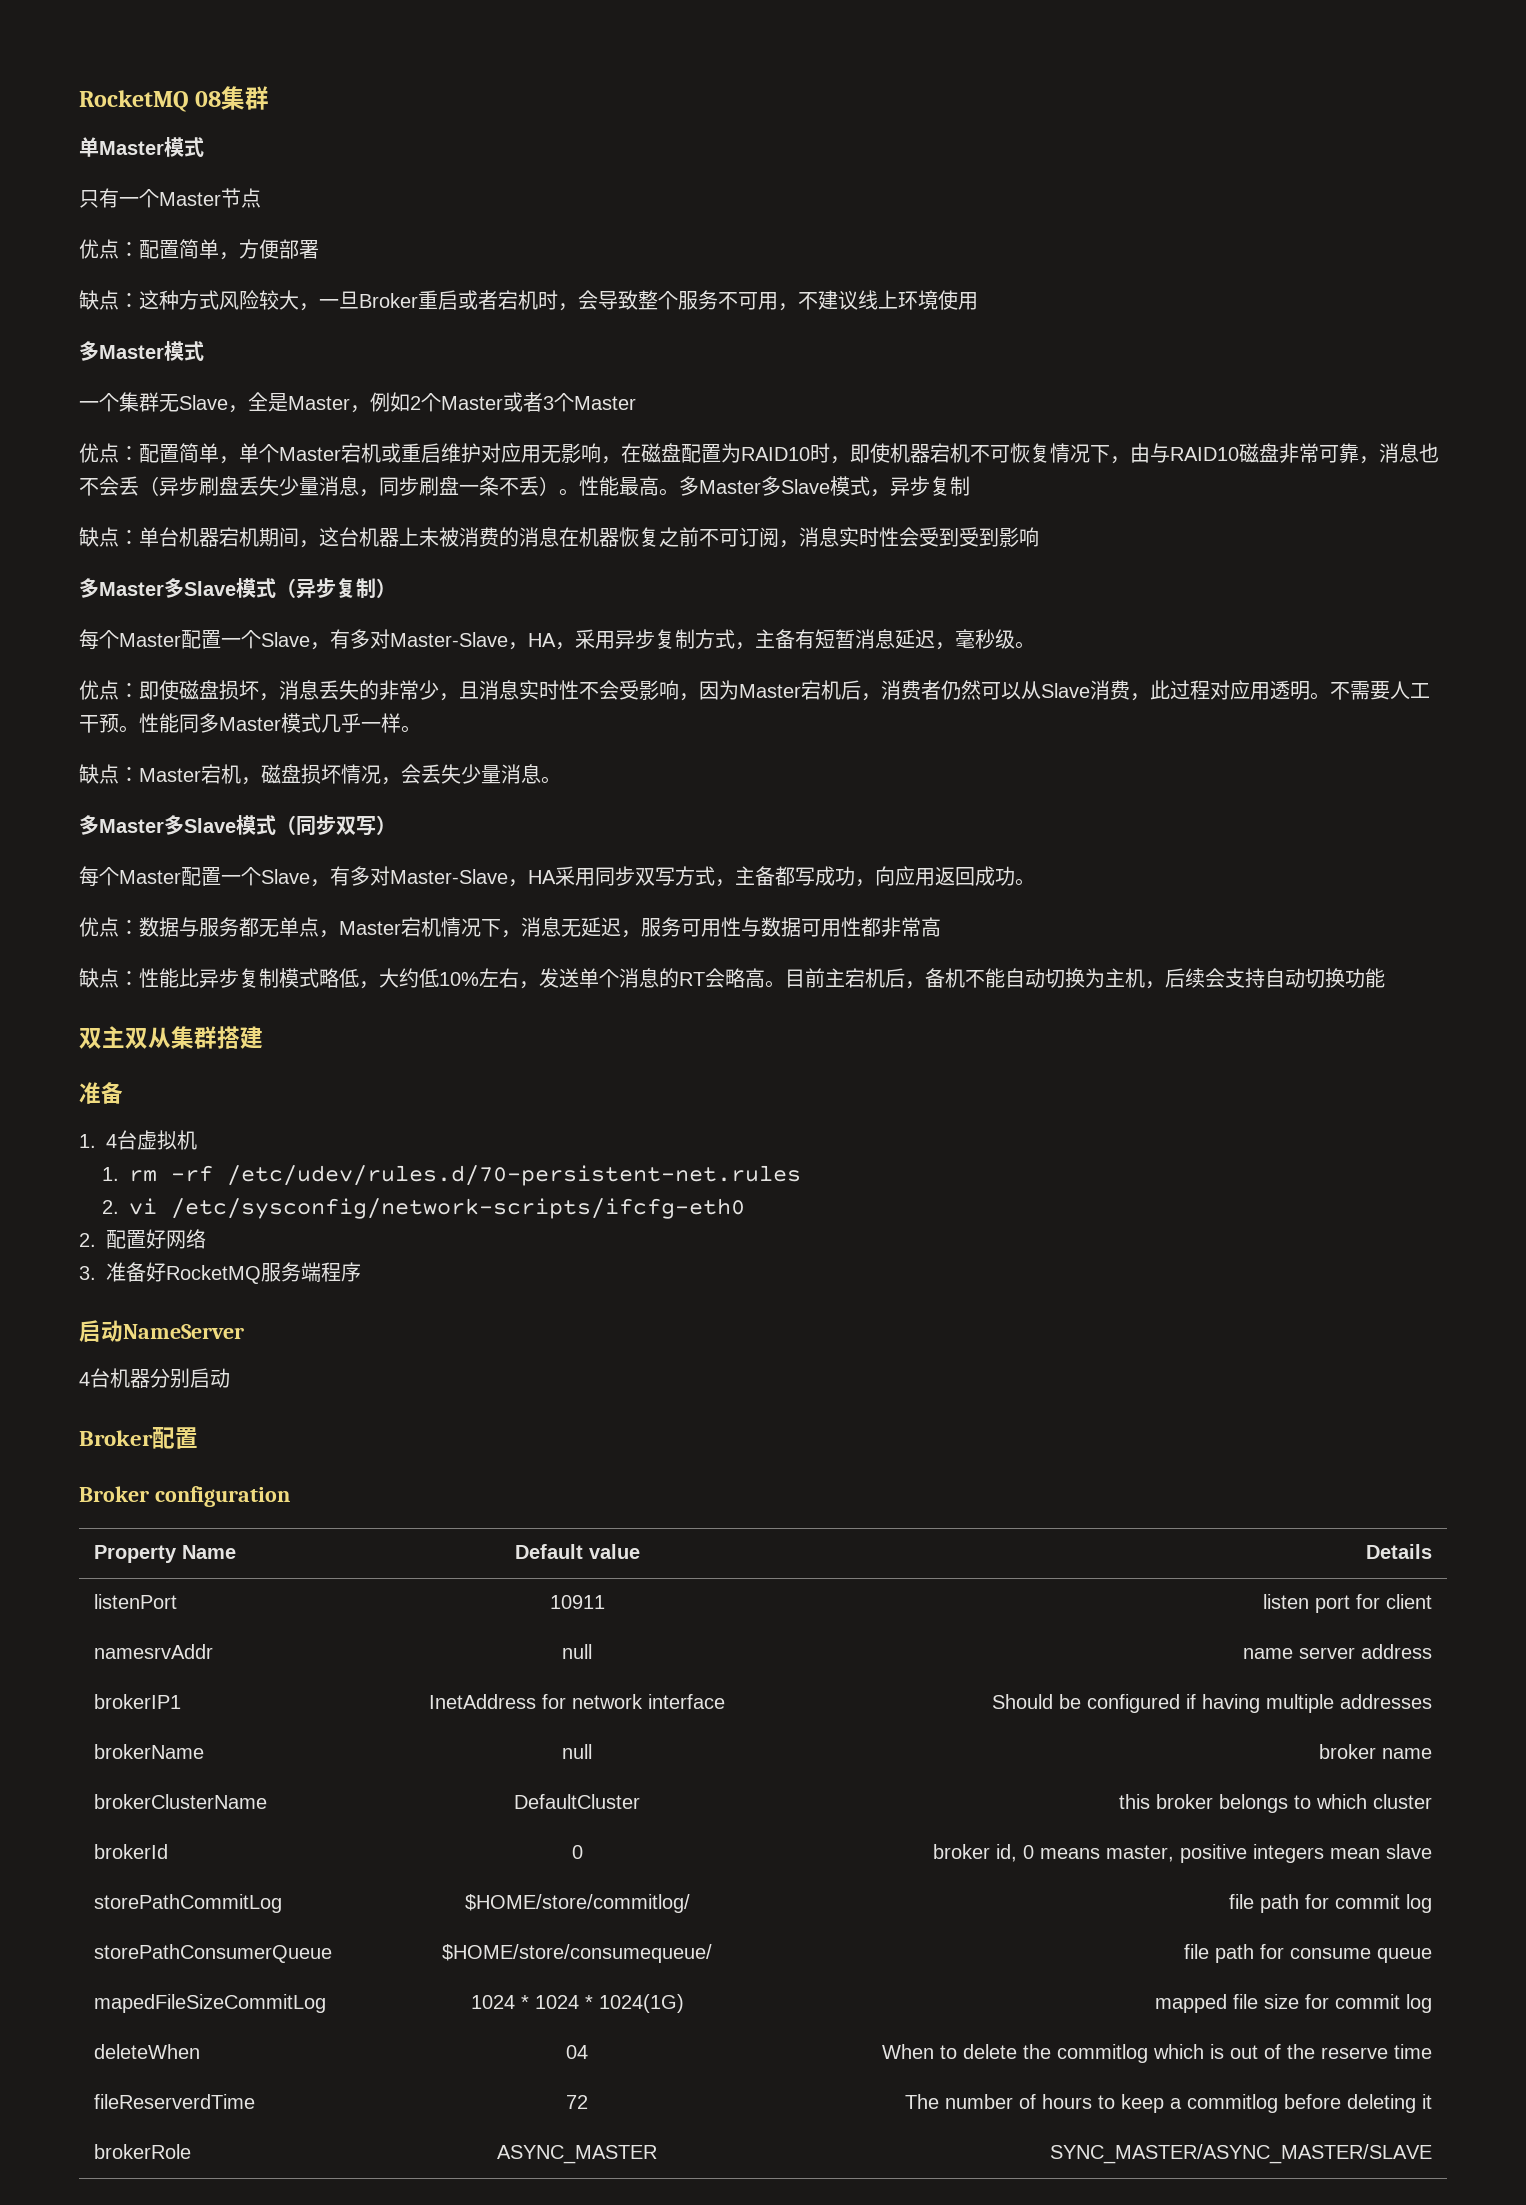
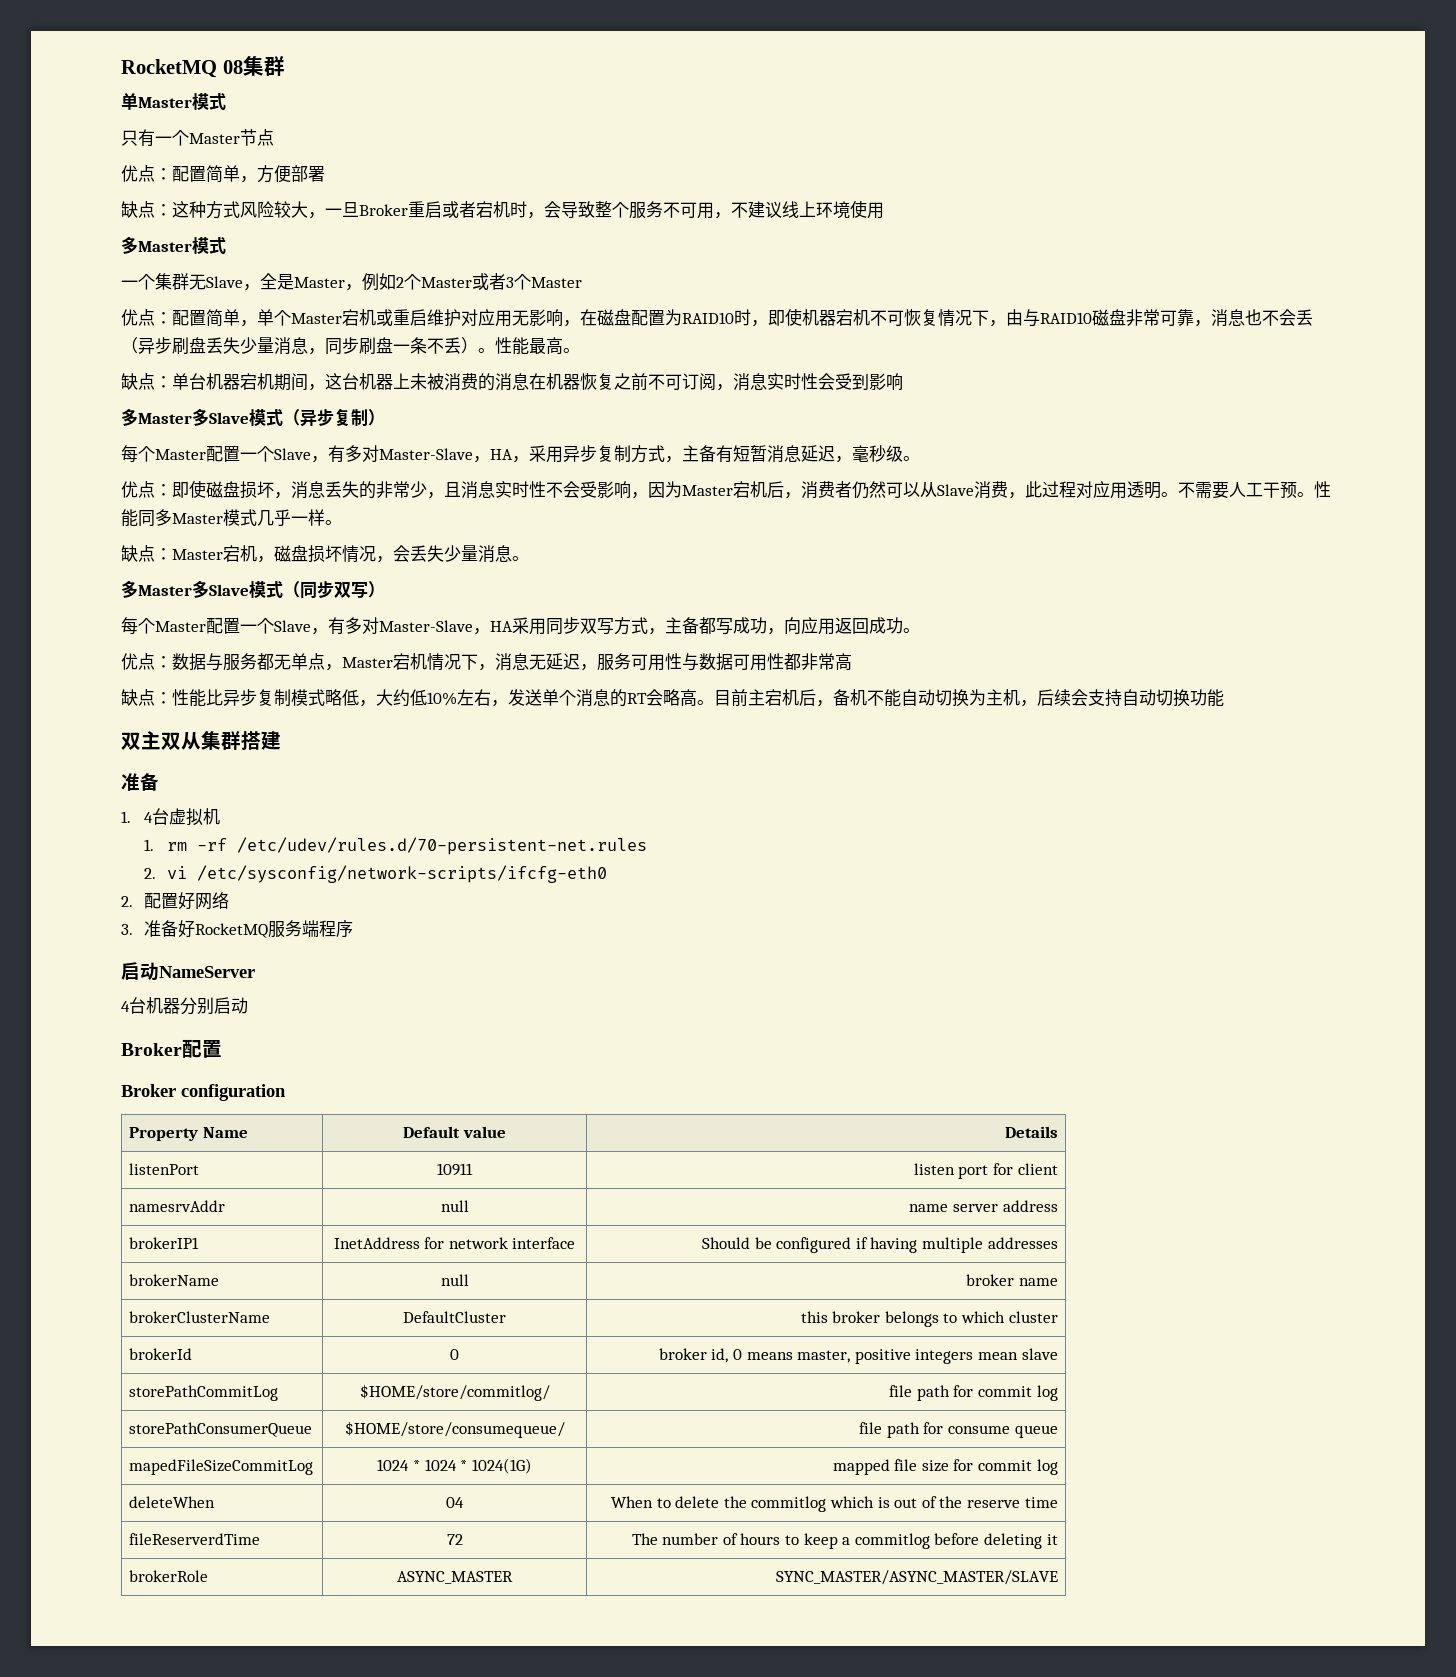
[679,476,970,497] 多Master多Slave模式，异步复制 -> (580, 350) none
[959,527,999,547] 受到 -> (869, 381) none

